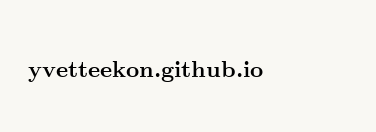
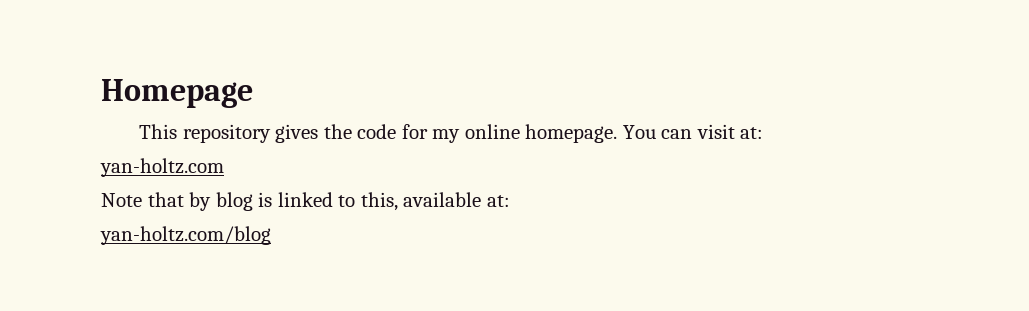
[28,61,263,82] yvetteekon.github.io -> [101,79,253,108] [139,124,764,143] [100,158,224,177] [101,192,510,211] [100,226,271,245] Homepage // This repository gives the code for my online homepage. You can visit at: // yan-holtz.com // Note that by blog is linked to this, available at: // yan-holtz.com/blog

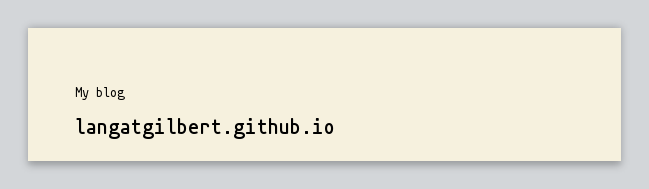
[101,79,253,108] [139,124,764,143] [100,158,224,177] [101,192,510,211] [100,226,271,245] Homepage // This repository gives the code for my online homepage. You can visit at: // yan-holtz.com // Note that by blog is linked to this, available at: // yan-holtz.com/blog -> [75,87,125,100] [75,118,335,139] My blog // langatgilbert.github.io

